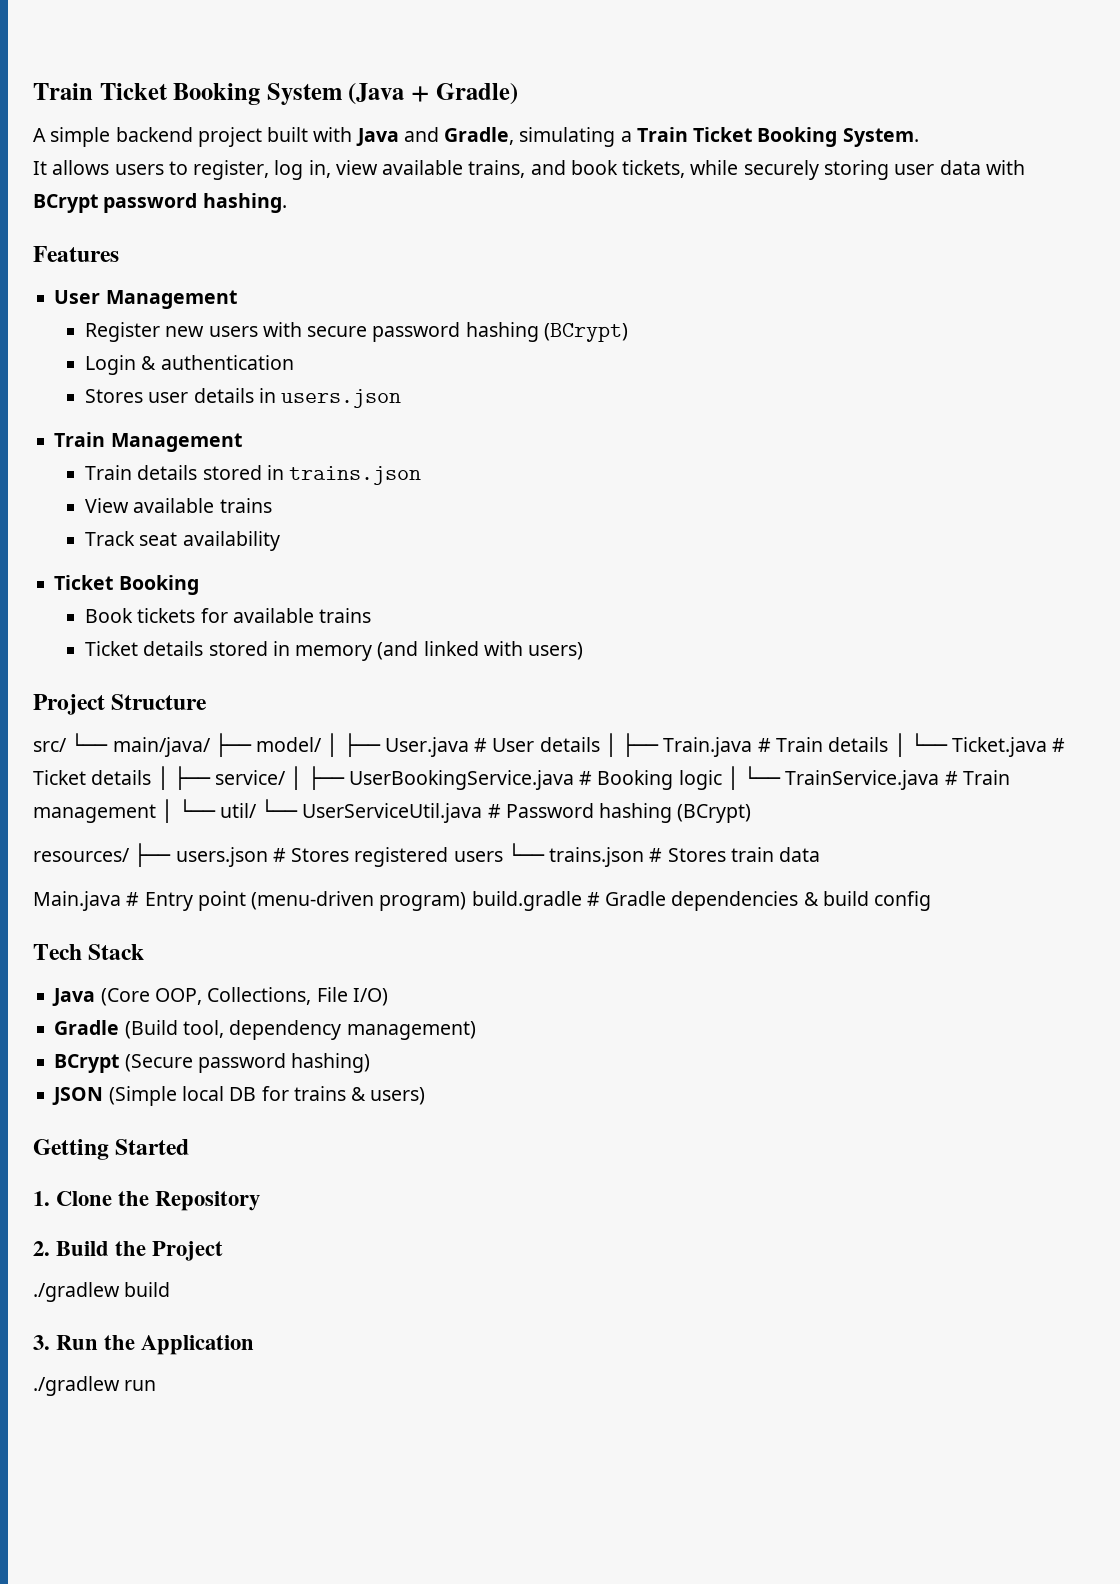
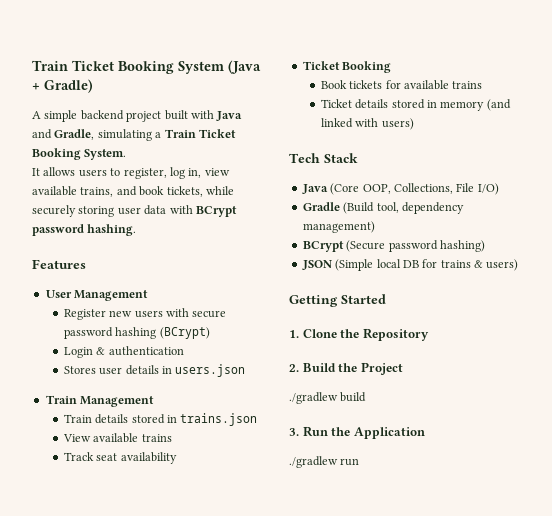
[33,694,208,715] [33,733,1066,757] [33,766,1010,790] [33,799,752,823] [33,843,821,867] [33,891,932,911] // Project Structure // src/ └── main/java/ ├── model/ │ ├── User.java # User details │ ├── Train.java # Train details │ └── Ticket.java # Ticket details │ ├── service/ │ ├── UserBookingService.java # Booking logic │ └── TrainService.java # Train management │ └── util/ └── UserServiceUtil.java # Password hashing (BCrypt) // resources/ ├── users.json # Stores registered users └── trains.json # Stores train data // Main.java # Entry point (menu-driven program) build.gradle # Gradle dependencies & build config -> (414, 124) none

